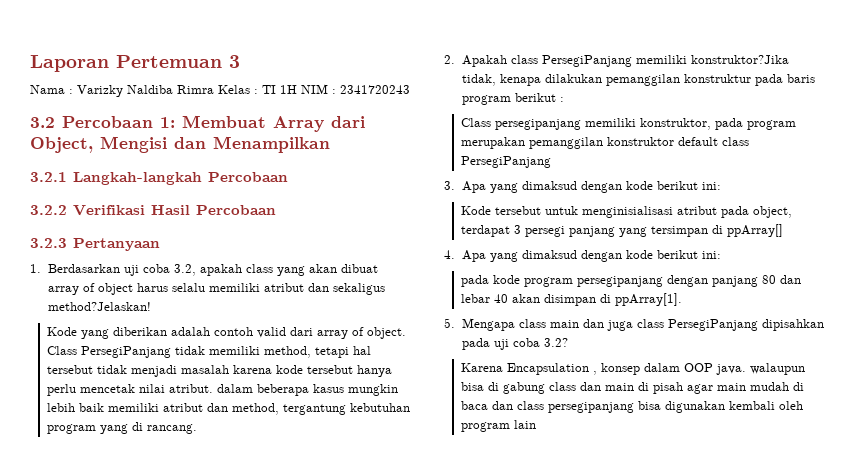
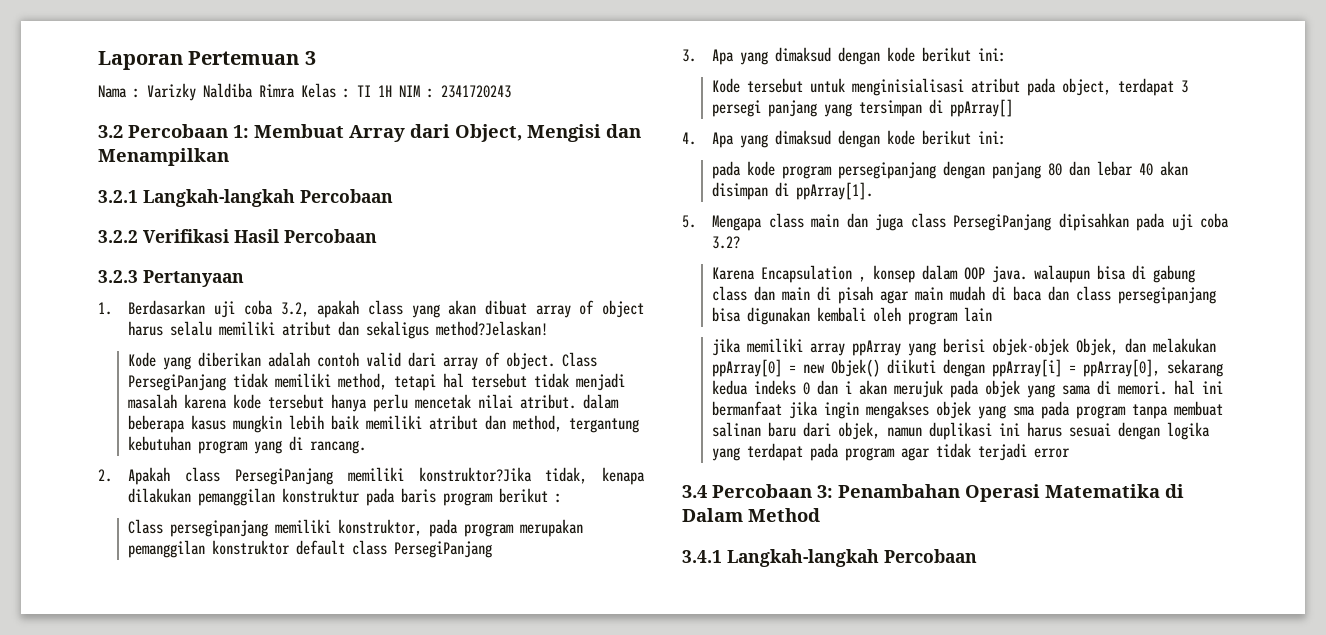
(536, 424) none -> [712,338,1217,356] [712,359,1224,377] [712,380,1224,398] [712,401,1224,419] [712,422,1211,440] [712,443,1071,461] [682,484,1184,502] [682,508,820,522] [682,549,977,567] // jika memiliki array ppArray yang berisi objek-objek Objek, dan melakukan ppArray[0] = new Objek() diikuti dengan ppArray[i] = ppArray[0], sekarang kedua indeks 0 dan i akan merujuk pada objek yang sama di memori. hal ini bermanfaat jika ingin mengakses objek yang sma pada program tanpa membuat salinan baru dari objek, namun duplikasi ini harus sesuai dengan logika yang terdapat pada program agar tidak terjadi error // 3.4 Percobaan 3: Penambahan Operasi Matematika di Dalam Method // 3.4.1 Langkah-langkah Percobaan

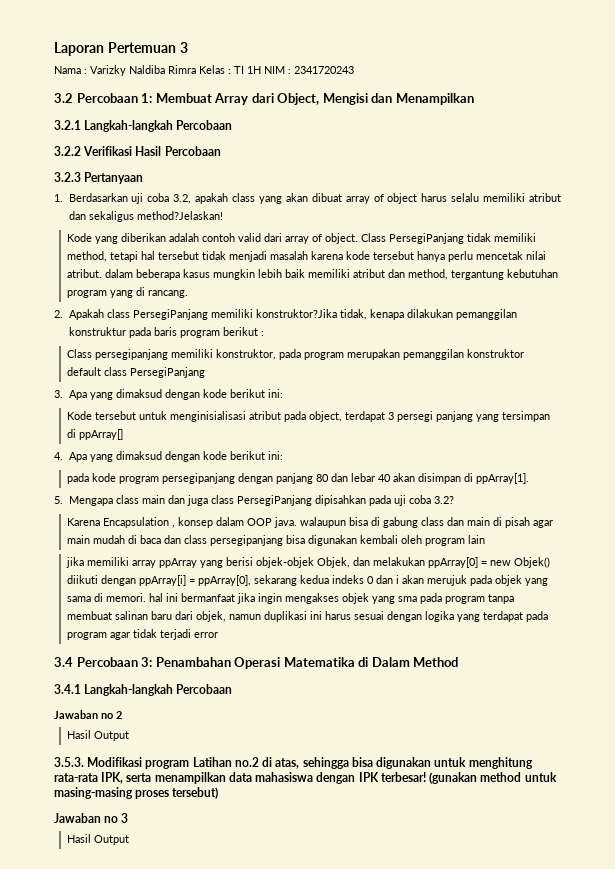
(977, 556) none -> [54,710,122,719] [67,730,130,741] [54,757,533,769] [54,772,557,784] [54,787,219,799] [54,813,129,823] [67,834,130,845] // Jawaban no 2 // Hasil Output // 3.5.3. Modifikasi program Latihan no.2 di atas, sehingga bisa digunakan untuk menghitung rata-rata IPK, serta menampilkan data mahasiswa dengan IPK terbesar! (gunakan method untuk masing-masing proses tersebut) // Jawaban no 3 // Hasil Output

